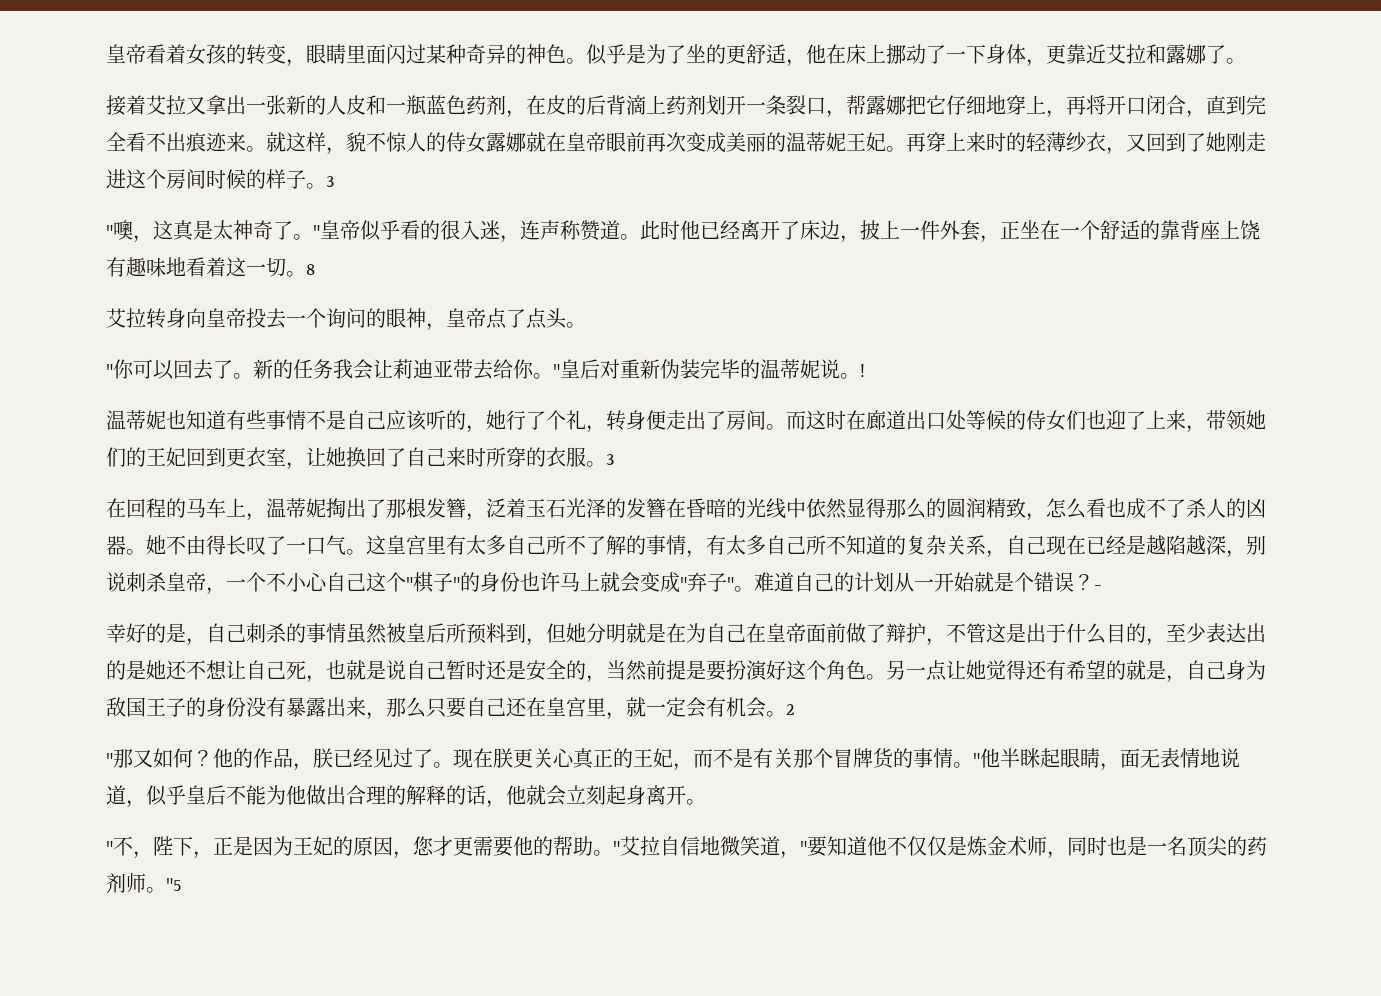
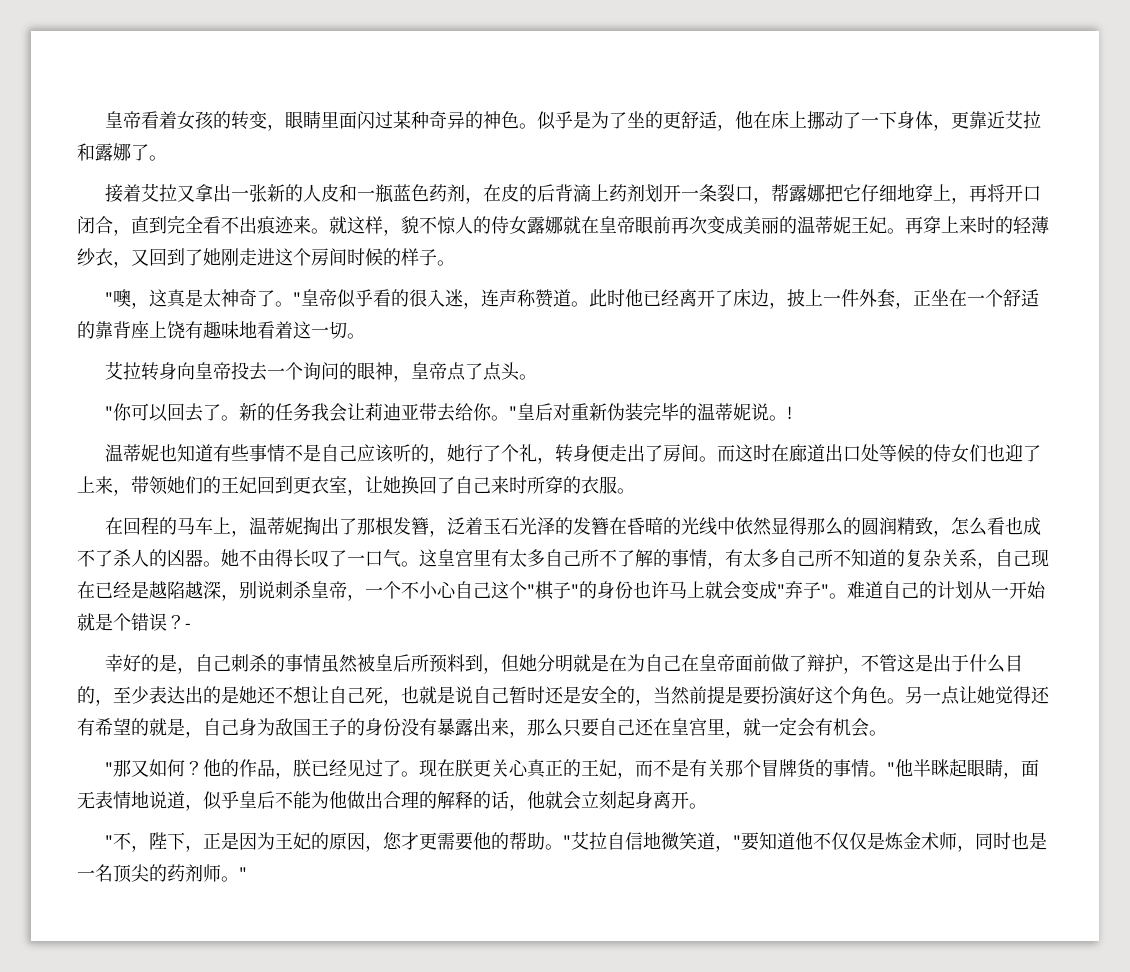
[326,176,334,187] 3 -> (455, 263) none
[306,264,315,275] 8 -> (365, 336) none
[606,454,614,465] 3 -> (635, 491) none
[786,704,795,715] 2 -> (887, 733) none
[166,878,182,891] "5 -> [239,867,247,880] "

